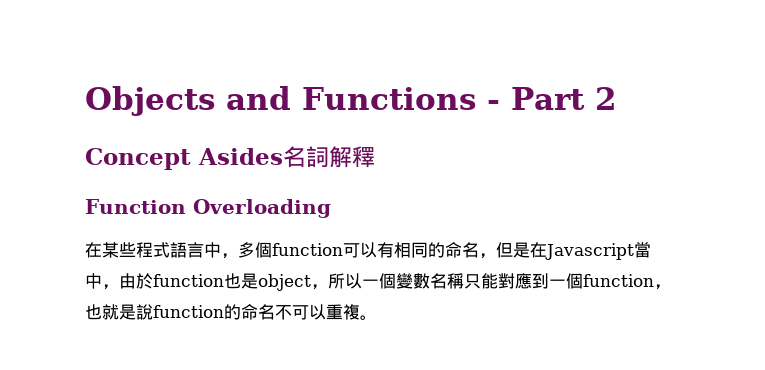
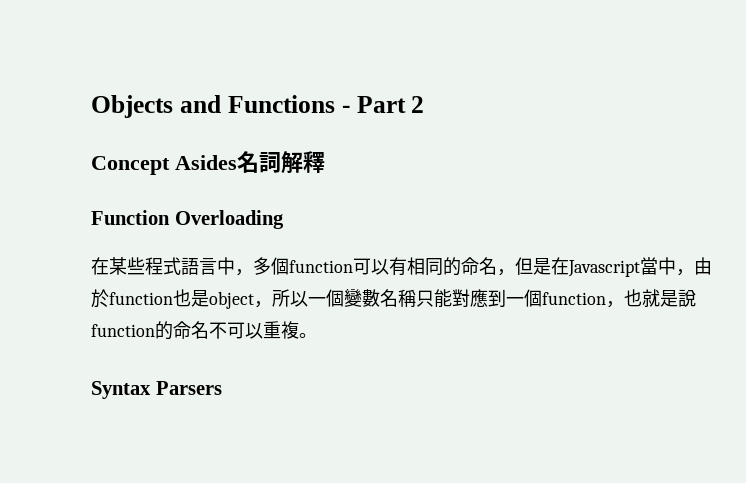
(377, 317) none -> [91,381,222,399] // Syntax Parsers

